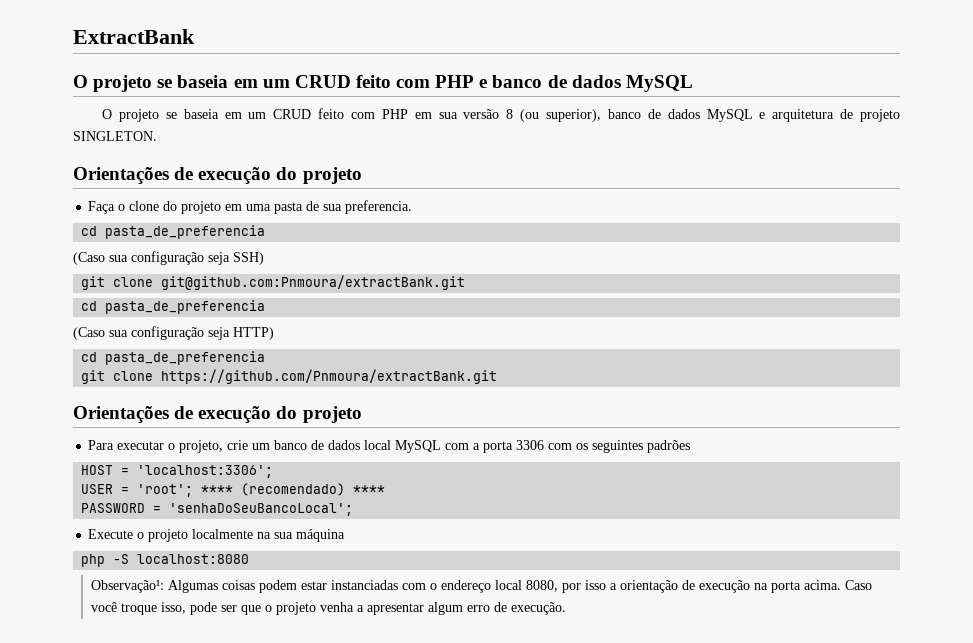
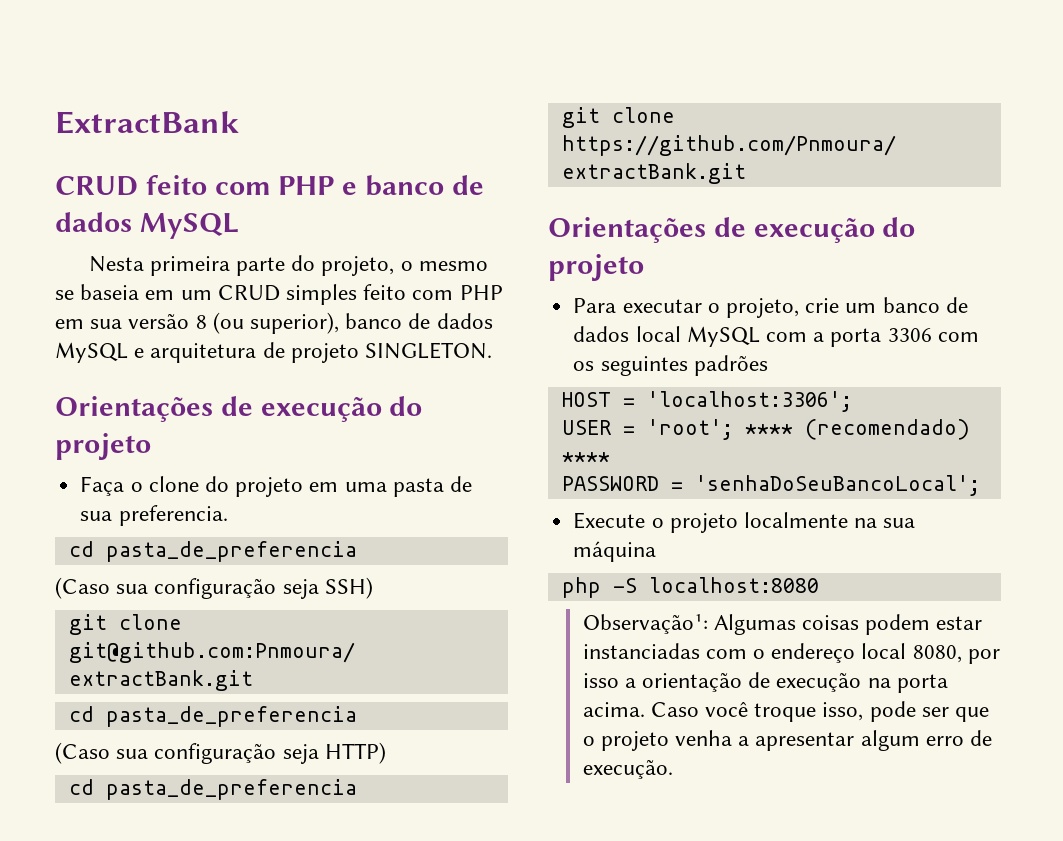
[73,75,290,92] O projeto se baseia em um -> (239, 122) none
[102,109,312,122] O projeto se baseia em um CRUD -> [88,255,488,276] [55,284,358,305] Nesta primeira parte do projeto, o mesmo se baseia em um CRUD simples

